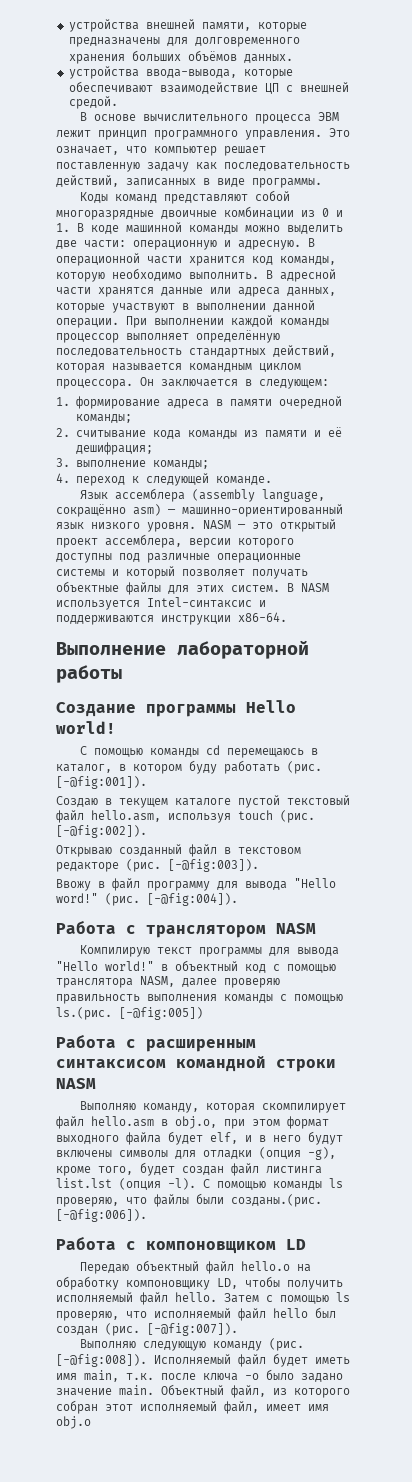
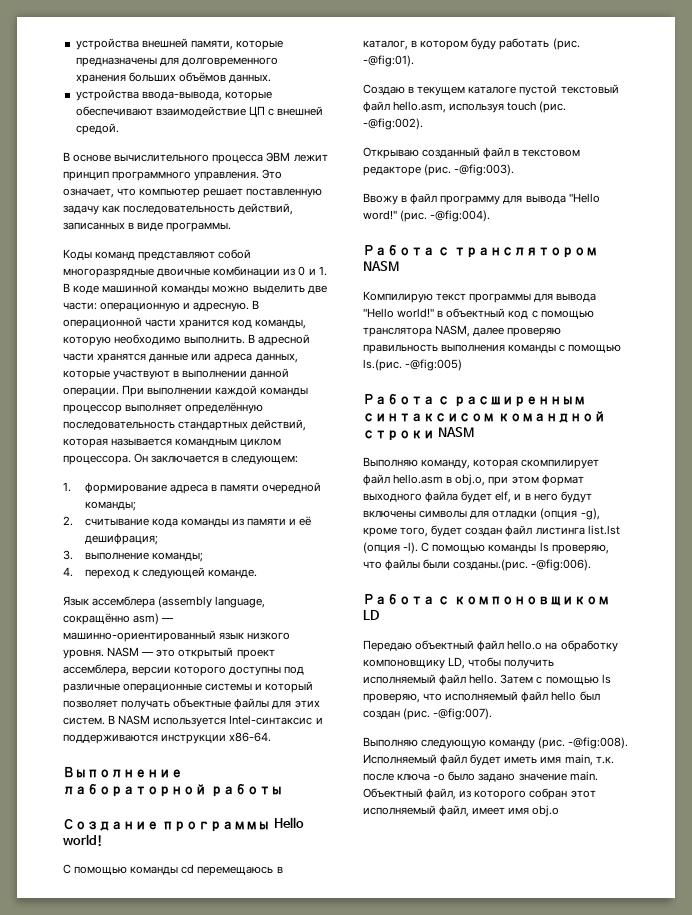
[56,776,147,789] [-@fig:001]). -> [363,55,414,67] -@fig:01).
[56,825,147,838] [-@fig:002]). -> [363,118,423,130] -@fig:002).
[168,859,259,872] [-@fig:003]). -> [454,164,515,176] -@fig:003).
[147,893,238,906] [-@fig:004]). -> [430,210,491,222] -@fig:004).
[119,1007,203,1020] [-@fig:005]) -> [405,359,463,371] -@fig:005)
[56,1209,147,1222] [-@fig:006]). -> [531,559,592,571] -@fig:006).
[147,1323,238,1336] [-@fig:007]). -> [433,708,493,720] -@fig:007).
[56,1354,147,1367] [-@fig:008]). -> [568,737,629,749] -@fig:008).

